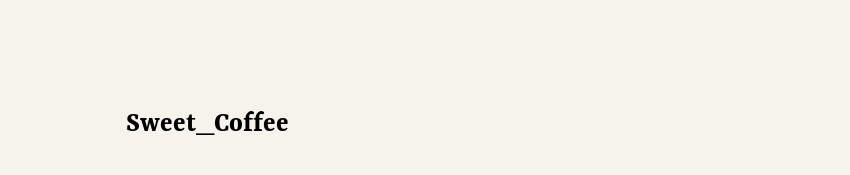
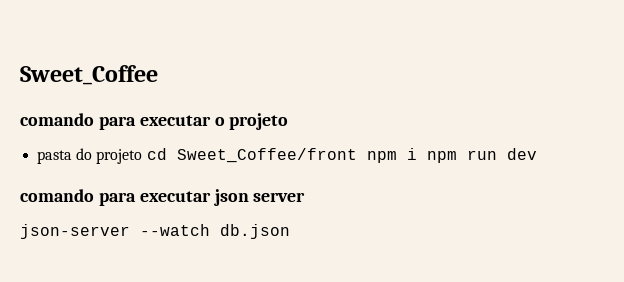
(289, 123) none -> [20,113,289,130] [37,148,537,164] [20,189,306,206] [20,224,290,239] // comando para executar o projeto // pasta do projeto cd Sweet_Coffee/front npm i npm run dev // comando para executar json server // json-server --watch db.json

